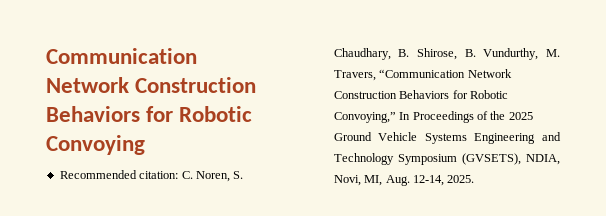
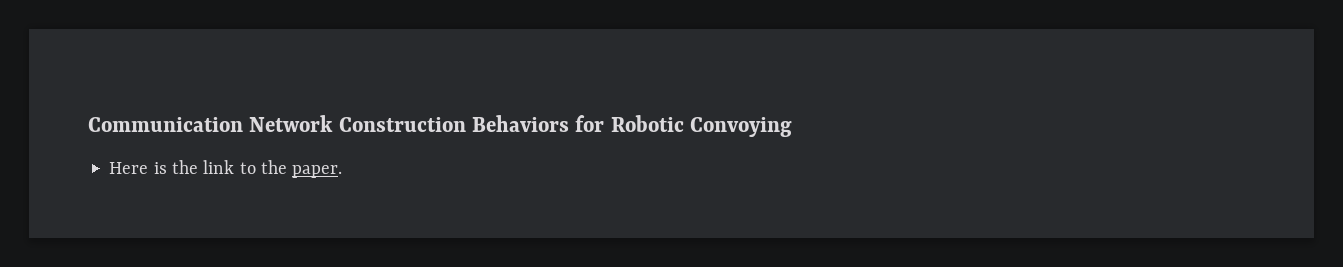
[59,170,244,182] [333,48,560,60] [333,69,512,81] [333,90,508,99] [333,111,533,123] [333,132,561,144] [333,153,560,165] [333,175,475,186] Recommended citation: C. Noren, S. Chaudhary, B. Shirose, B. Vundurthy, M. Travers, “Communication Network Construction Behaviors for Robotic Convoying,” In Proceedings of the 2025 Ground Vehicle Systems Engineering and Technology Symposium (GVSETS), NDIA, Novi, MI, Aug. 12-14, 2025. -> [109,160,343,178] Here is the link to the paper.

